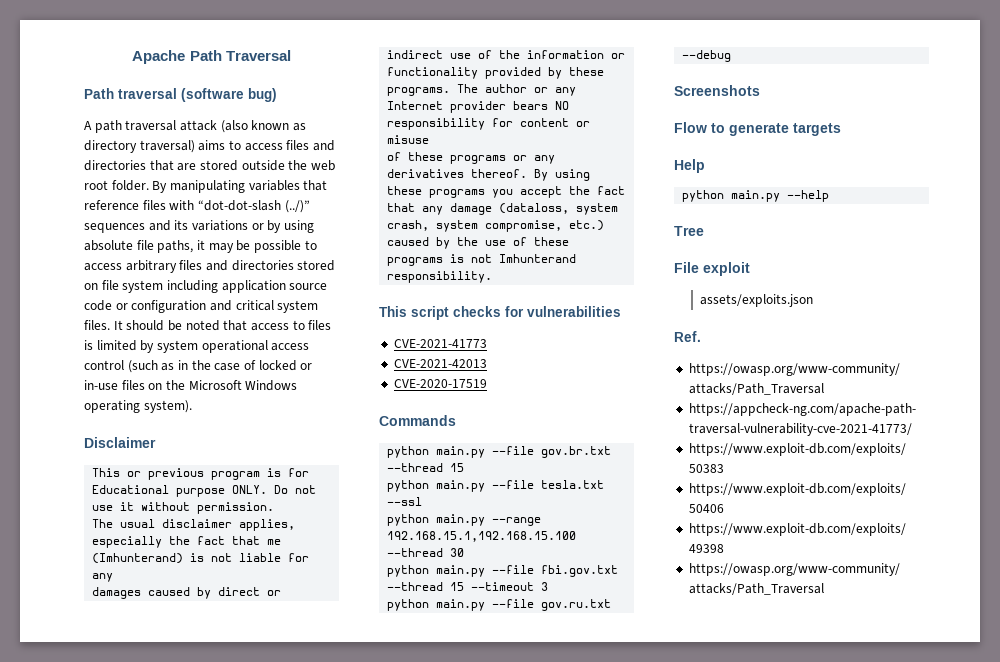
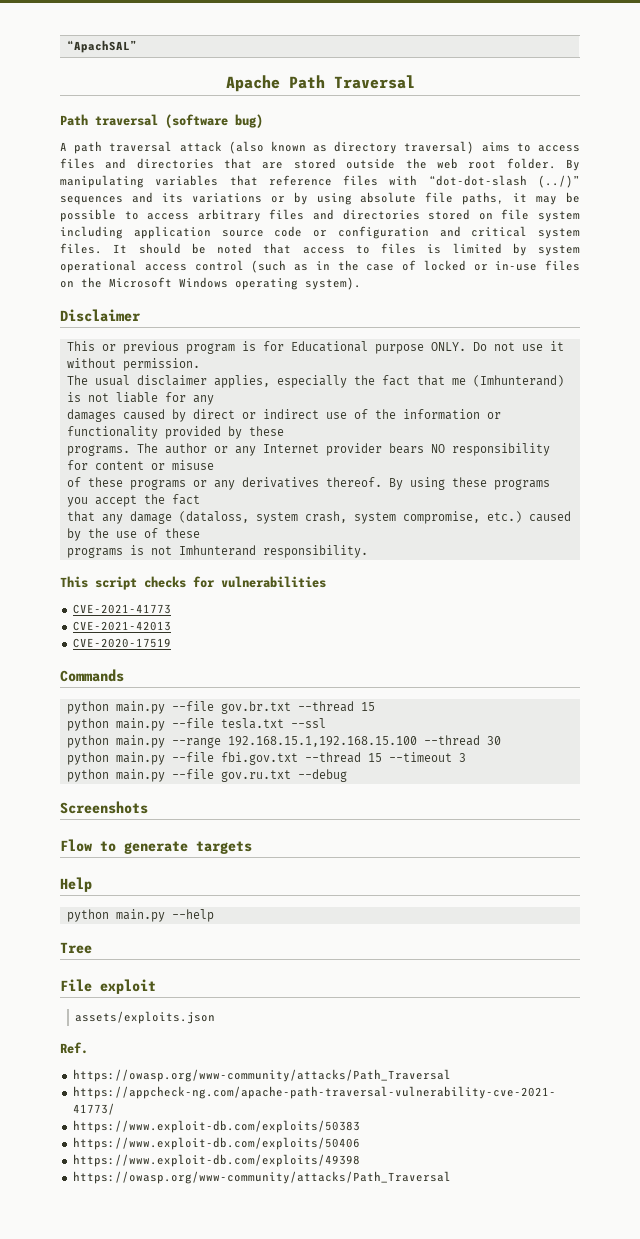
(132, 57) none -> [67,40,138,53] “ApachSAL” //

